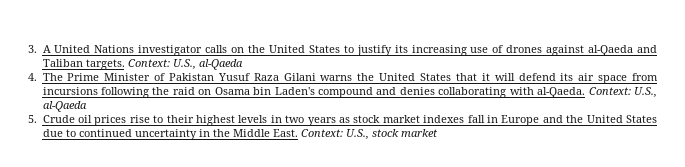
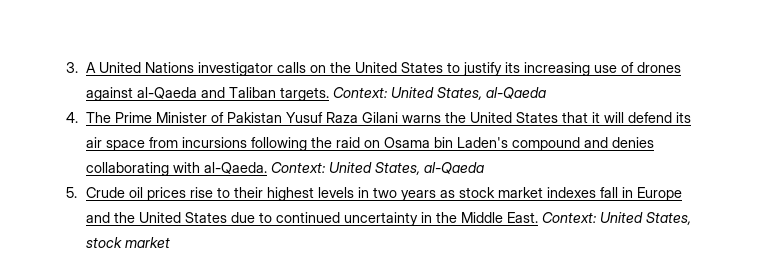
[172,59,196,70] U.S., -> [391,87,483,100] United States,
[634,87,657,98] U.S., -> [329,162,421,175] United States,
[345,129,369,140] U.S., -> [600,212,692,225] United States,

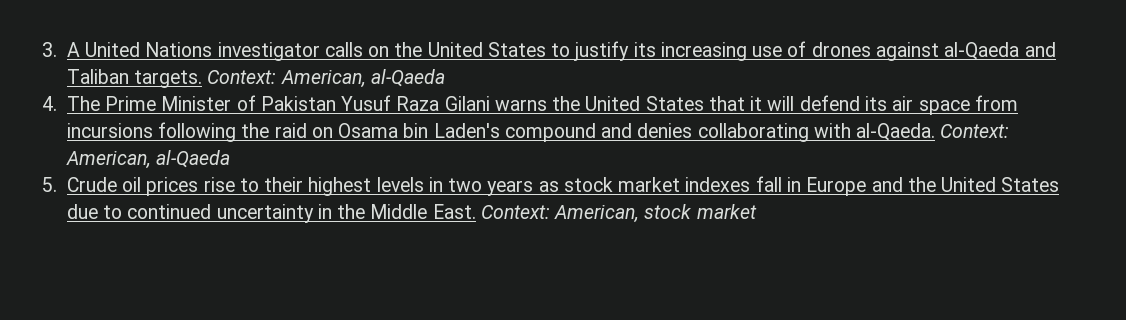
[391,87,483,100] United States, -> [280,70,366,88] American,
[329,162,421,175] United States, -> [65,151,151,169] American,
[600,212,692,225] United States, -> [554,205,640,223] American,

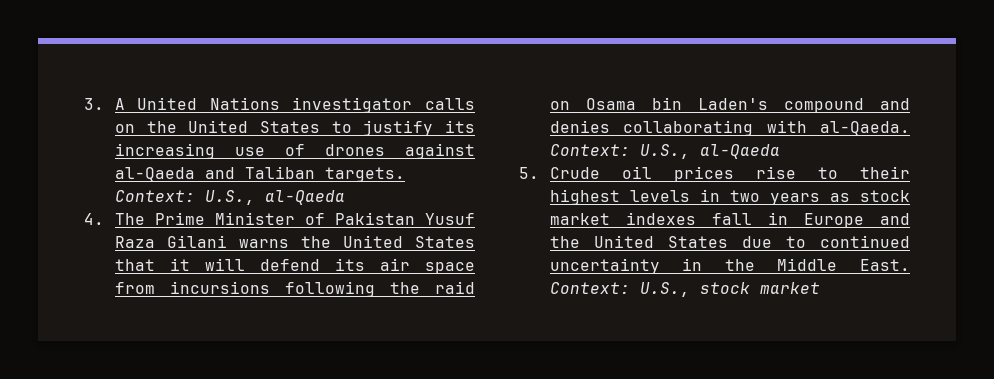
[280,70,366,88] American, -> [204,190,255,205] U.S.,
[65,151,151,169] American, -> [639,144,690,159] U.S.,
[554,205,640,223] American, -> [639,282,690,297] U.S.,

